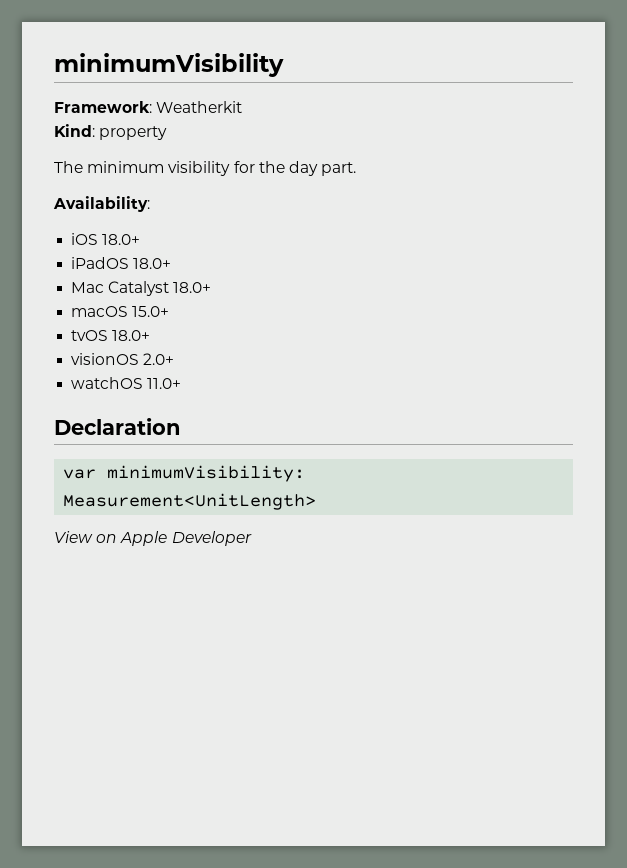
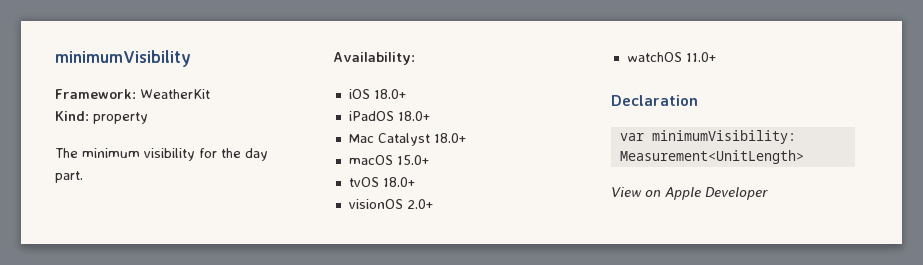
[156,101,243,113] Weatherkit -> [140,89,210,99] WeatherKit

